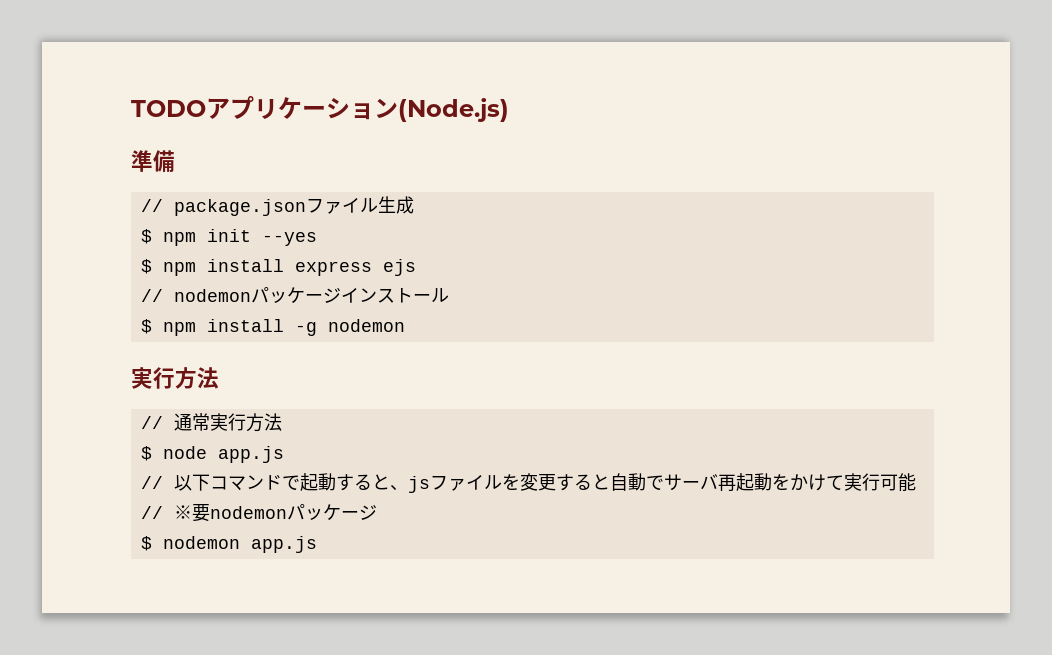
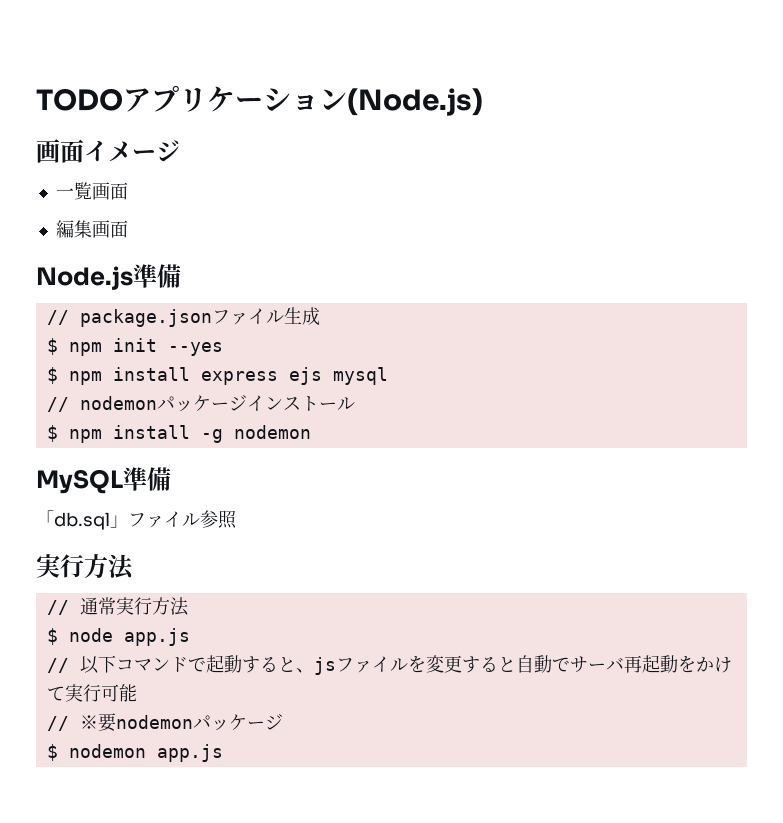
(509, 110) none -> [36,139,180,163] [55,182,128,200] [55,220,128,238] [36,266,133,290] 画面イメージ // 一覧画面 // 編集画面 // Node.js
(417, 267) none -> [332,367,388,385] mysql
(406, 325) none -> [36,467,171,494] [36,510,237,530] // MySQL準備 // 「db.sql」ファイル参照

